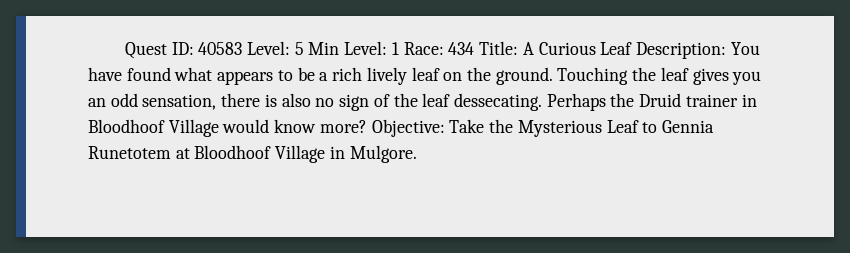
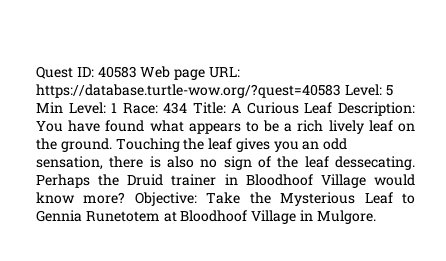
(243, 48) none -> [140,66,240,80] [36,84,341,98] Web page URL: https://database.turtle-wow.org/?quest=40583

